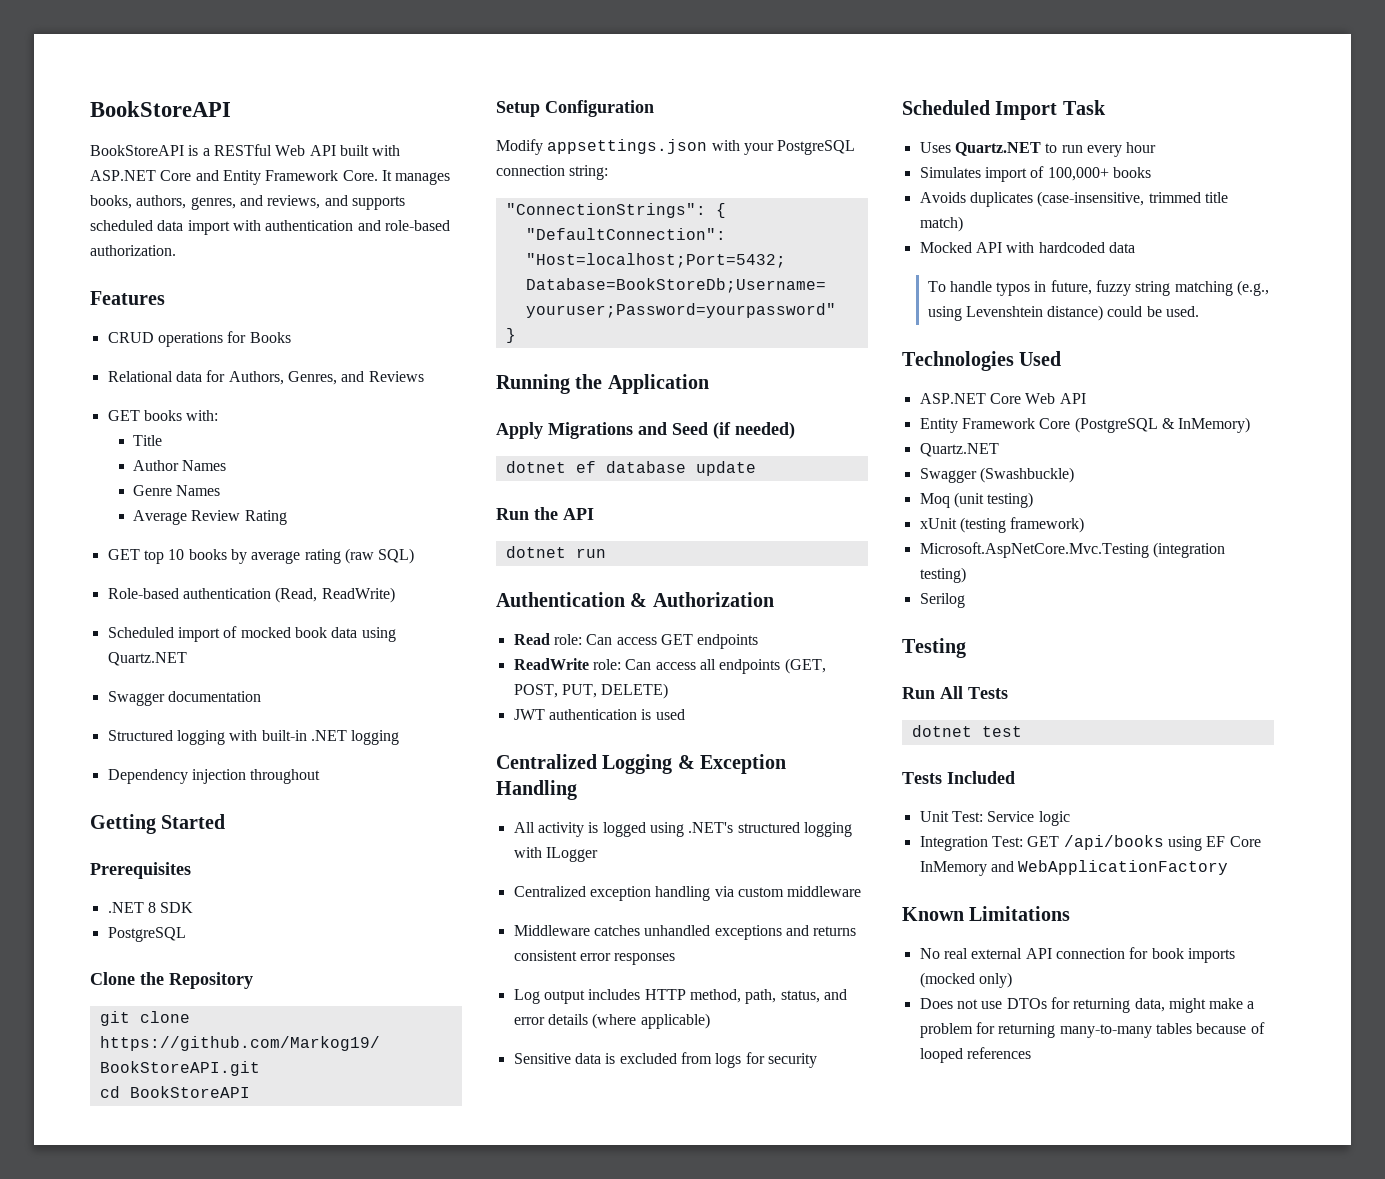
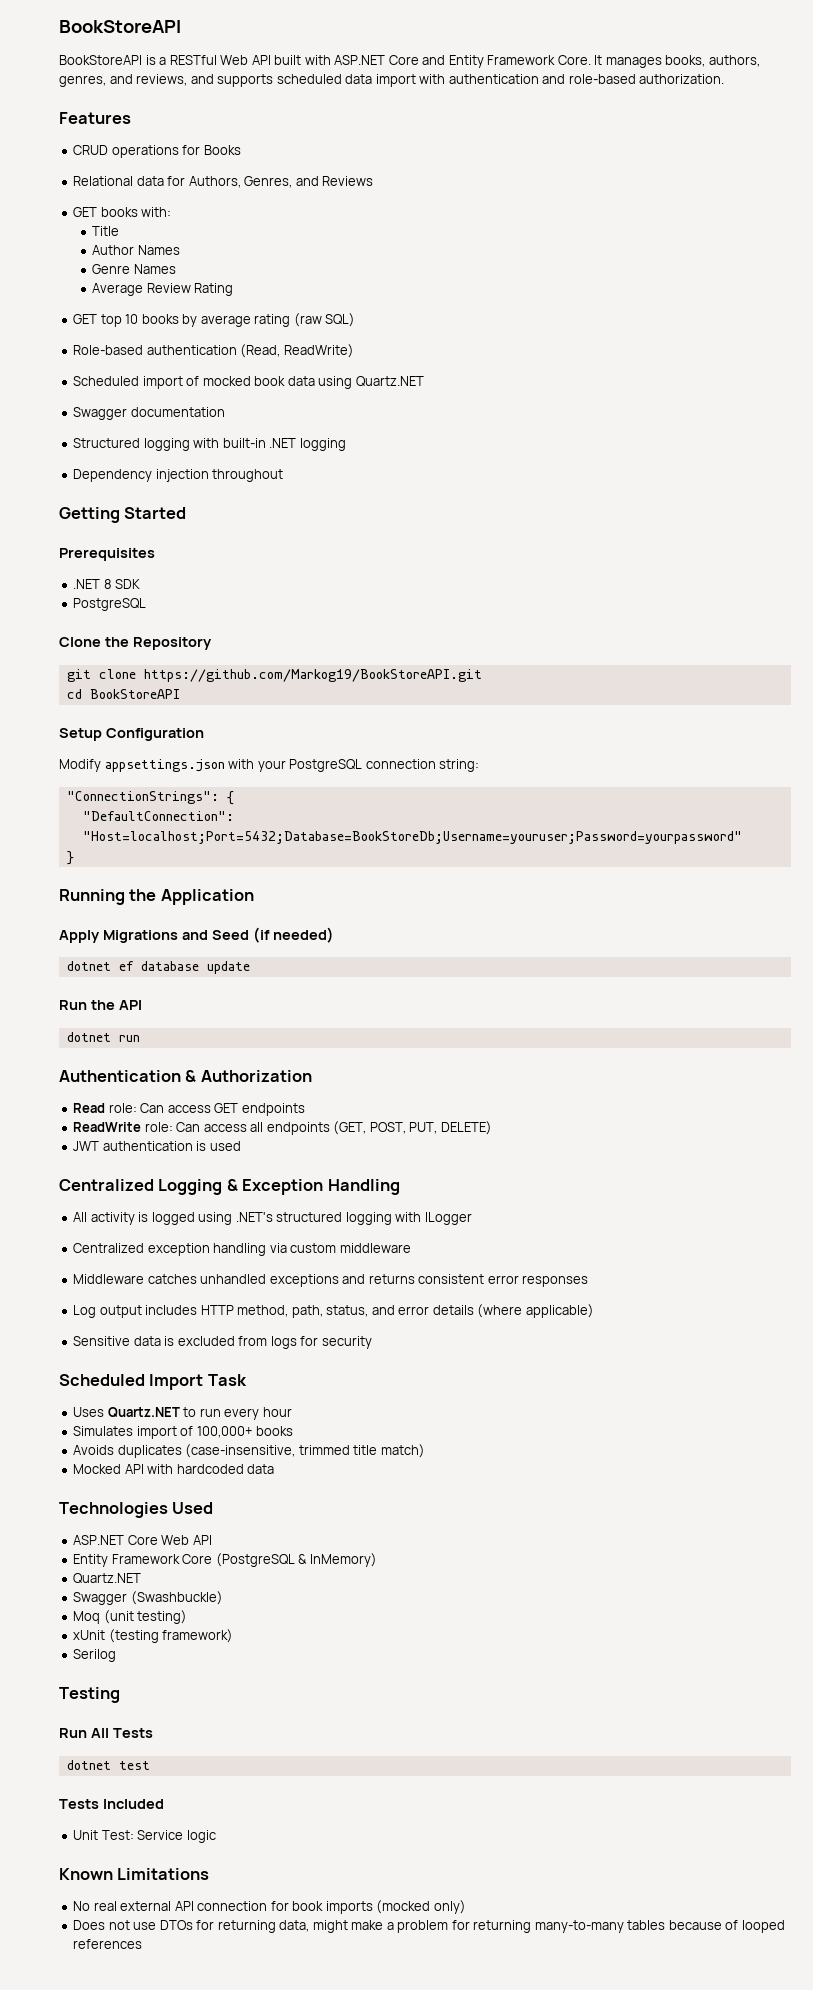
[927,280,1270,296] [927,305,1200,321] // To handle typos in future, fuzzy string matching (e.g., using Levenshtein distance) could be used. -> (275, 1469) none
[919,542,1225,558] [919,567,966,583] // Microsoft.AspNetCore.Mvc.Testing (integration testing) -> (234, 1636) none
[919,835,1261,851] [919,860,1229,876] // Integration Test: GET /api/books using EF Core InMemory and WebApplicationFactory -> (216, 1836) none

